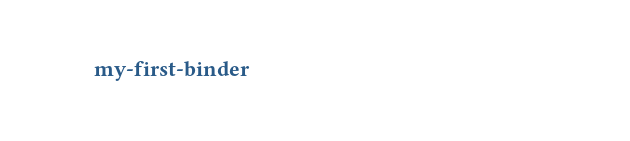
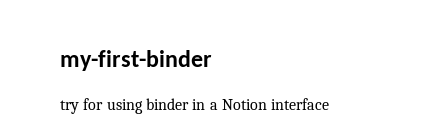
(250, 71) none -> [60,98,330,114] // try for using binder in a Notion interface

